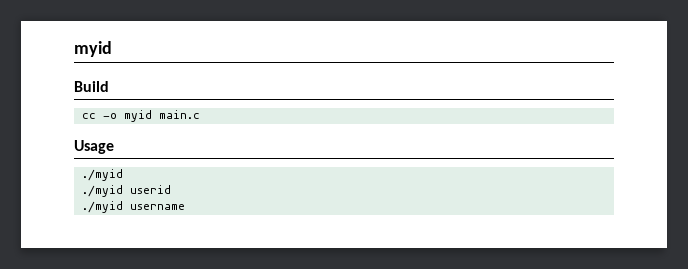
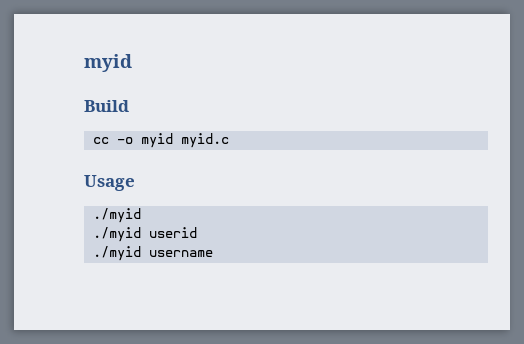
[158,110,200,119] main.c -> [180,133,229,148] myid.c

